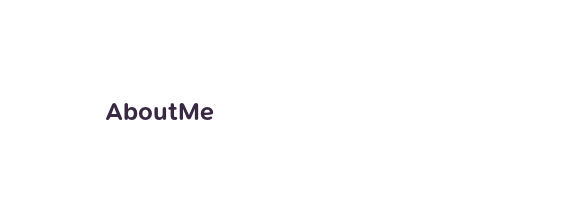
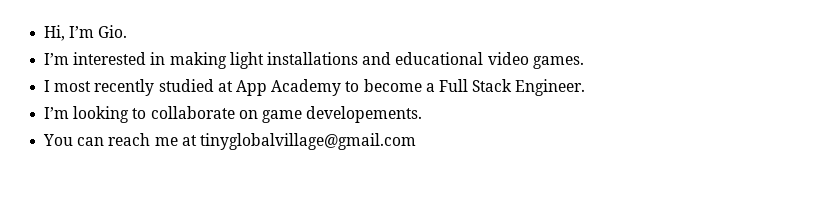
[105,103,214,121] AboutMe -> [44,25,128,41] [44,52,584,69] [44,79,586,96] [44,106,423,123] [43,133,416,150] Hi, I’m Gio. // I’m interested in making light installations and educational video games. // I most recently studied at App Academy to become a Full Stack Engineer. // I’m looking to collaborate on game developements. // You can reach me at tinyglobalvillage@gmail.com

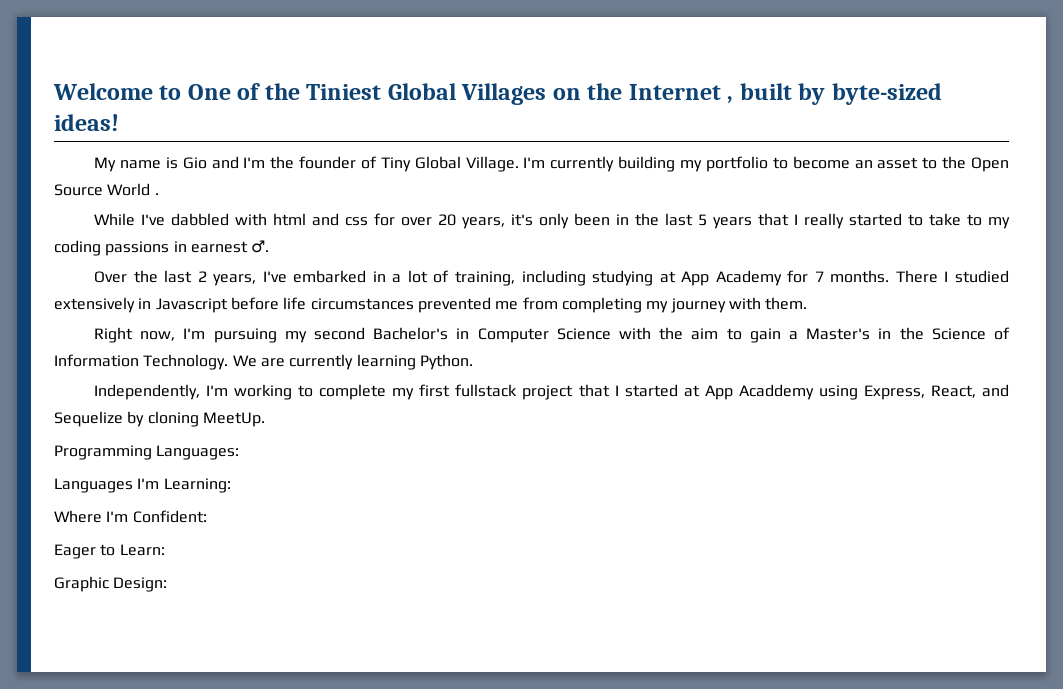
[44,25,128,41] [44,52,584,69] [44,79,586,96] [44,106,423,123] [43,133,416,150] Hi, I’m Gio. // I’m interested in making light installations and educational video games. // I most recently studied at App Academy to become a Full Stack Engineer. // I’m looking to collaborate on game developements. // You can reach me at tinyglobalvillage@gmail.com -> [53,83,942,105] [54,114,119,131] [94,156,1010,172] [54,183,159,196] [94,213,1011,229] [54,240,270,256] [94,270,1009,286] [54,297,808,313] [94,327,1010,343] [54,354,473,370] [94,384,1009,400] [54,411,265,427] [54,445,240,460] [54,478,231,493] [54,510,207,523] [54,544,165,559] [54,576,168,592] Welcome to One of the Tiniest Global Villages on the Internet , built by byte-sized ideas! // My name is Gio and I'm the founder of Tiny Global Village. I'm currently building my portfolio to become an asset to the Open Source World . // While I've dabbled with html and css for over 20 years, it's only been in the last 5 years that I really started to take to my coding passions in earnest ♂. // Over the last 2 years, I've embarked in a lot of training, including studying at App Academy for 7 months. There I studied extensively in Javascript before life circumstances prevented me from completing my journey with them. // Right now, I'm pursuing my second Bachelor's in Computer Science with the aim to gain a Master's in the Science of Information Technology. We are currently learning Python. // Independently, I'm working to complete my first fullstack project that I started at App Acaddemy using Express, React, and Sequelize by cloning MeetUp. // Programming Languages: // Languages I'm Learning: // Where I'm Confident: // Eager to Learn: // Graphic Design:

